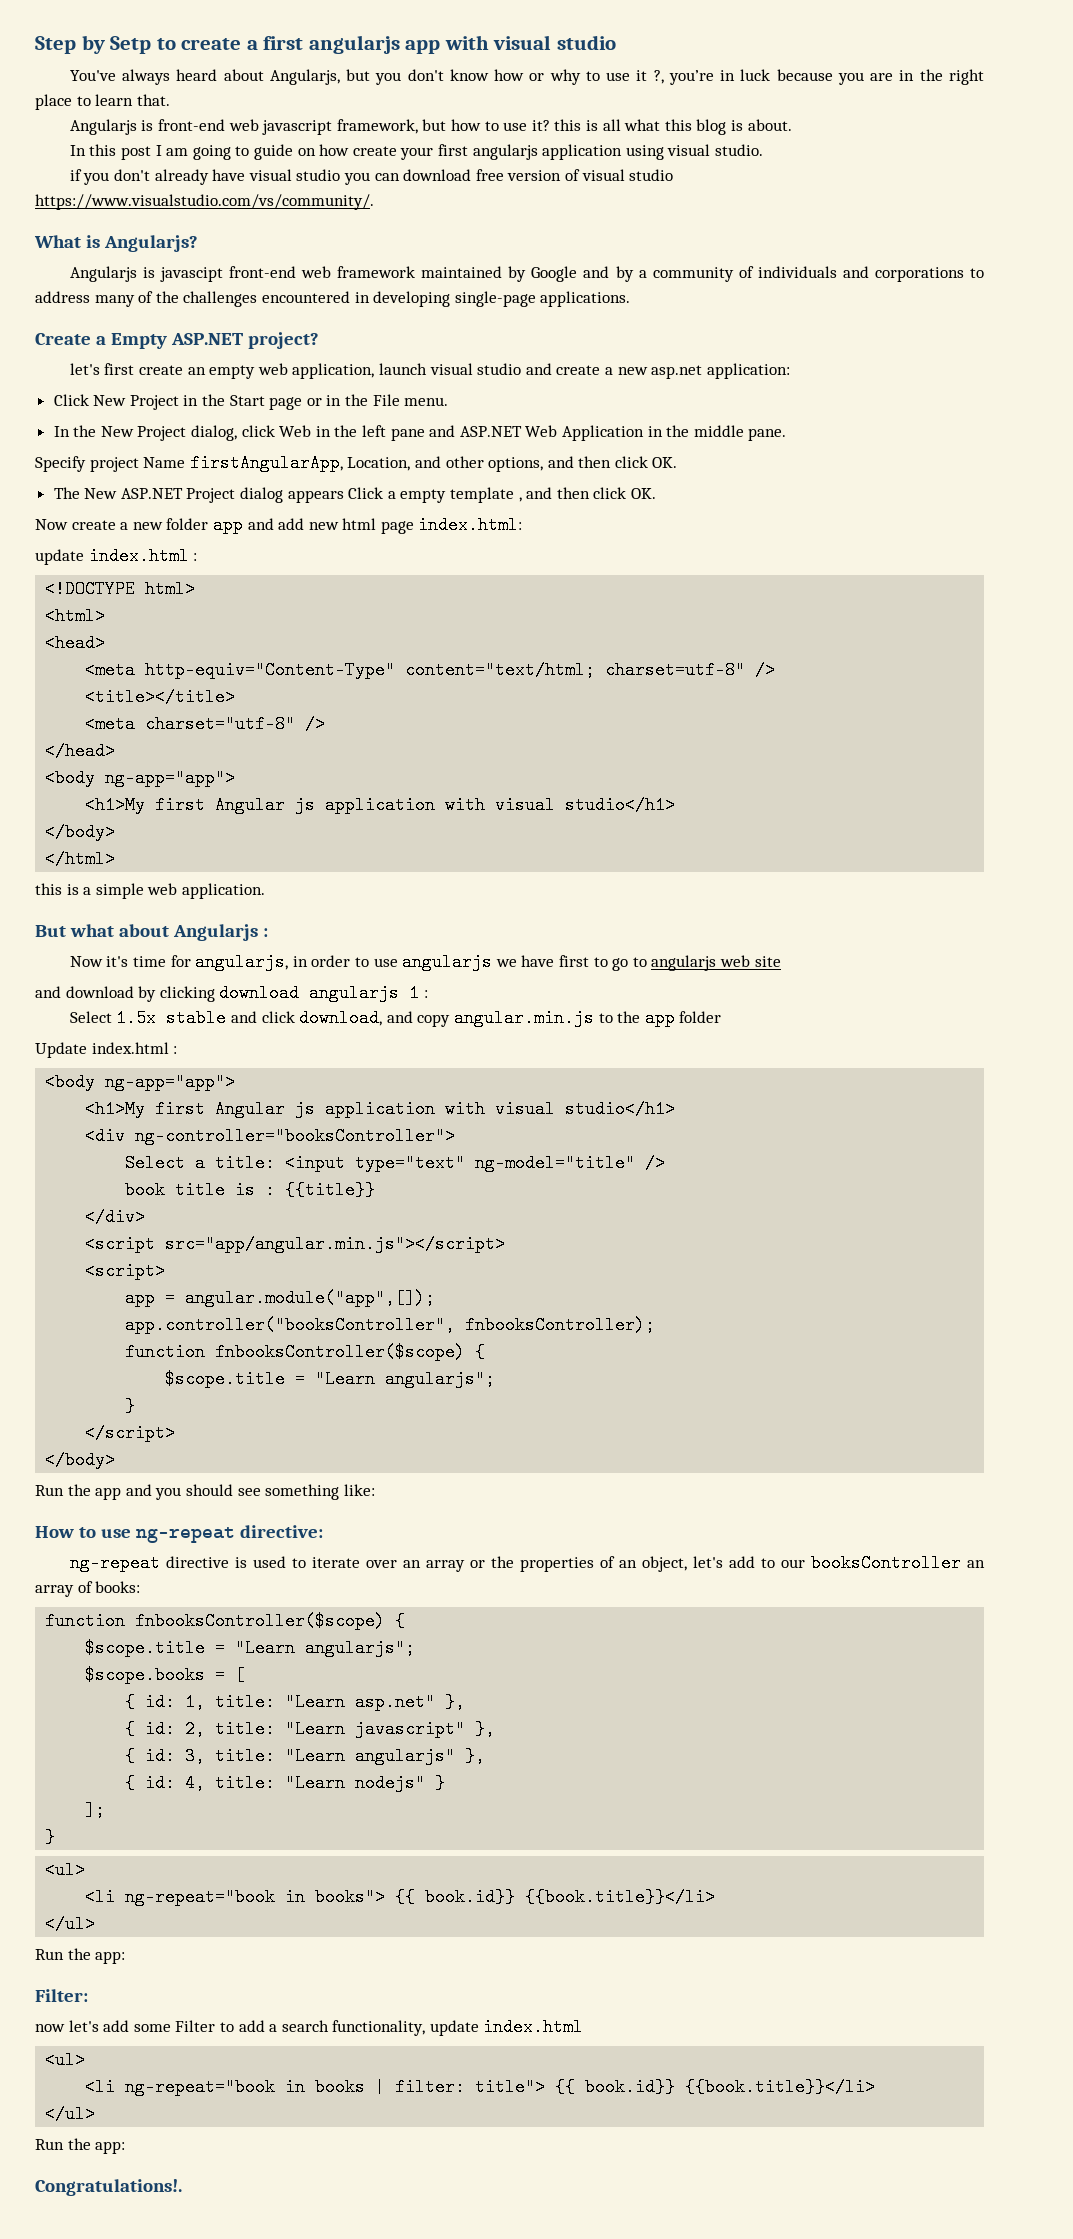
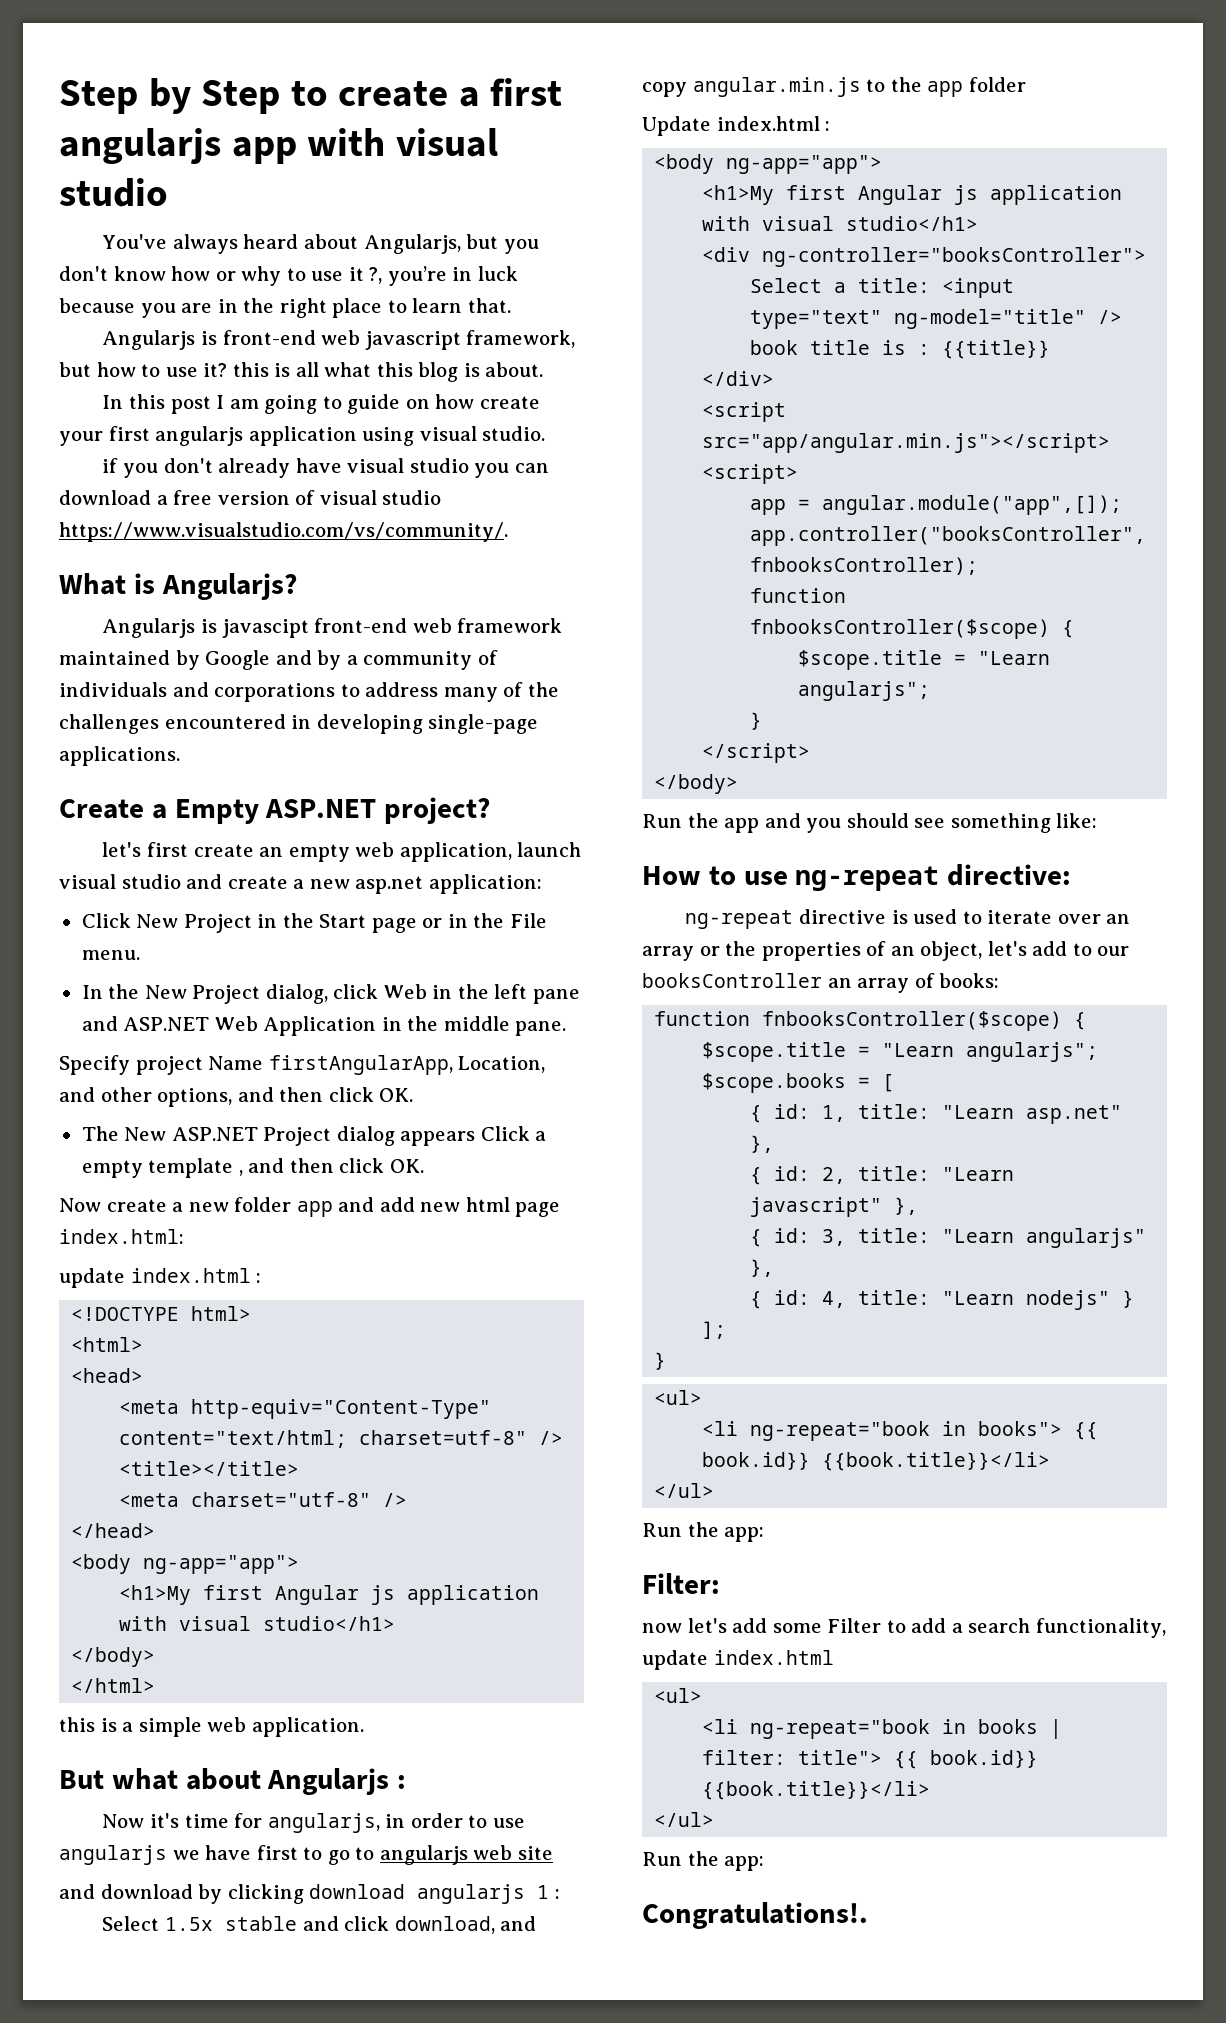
[110,36,152,54] Setp -> [201,80,281,114] Step
(472, 175) none -> [156,495,168,505] a

